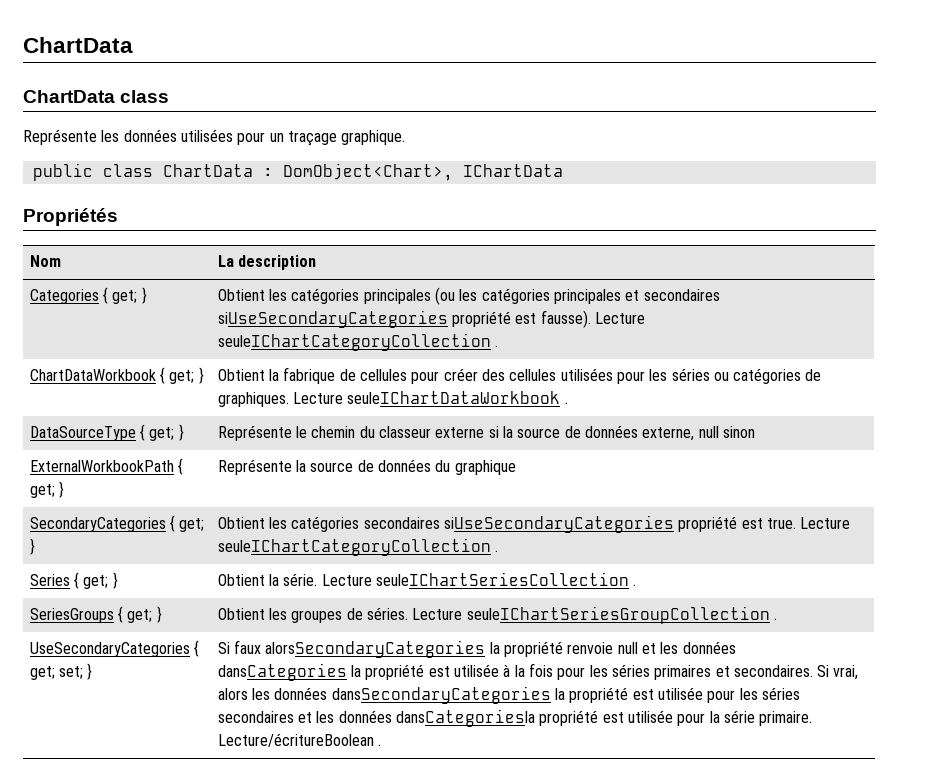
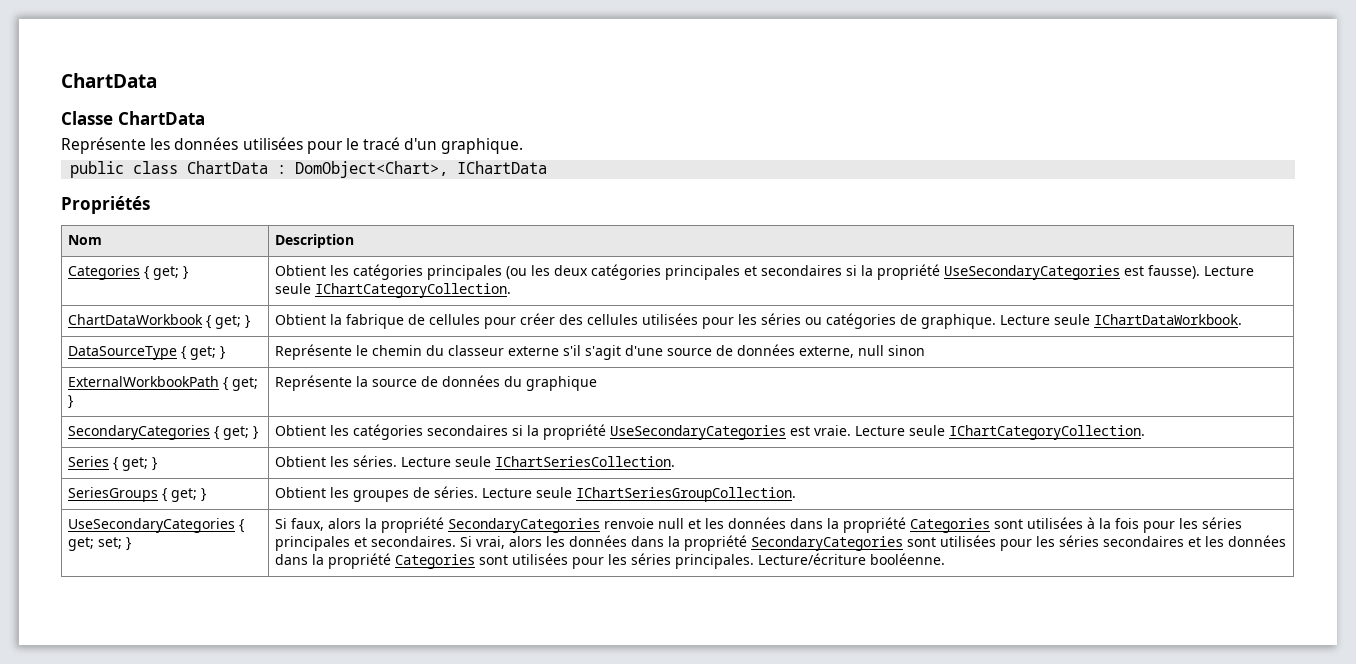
[23,37,133,53] [23,90,170,103] ChartData // ChartData class -> [61,73,157,88] [61,111,205,125] ChartData // Classe ChartData
[269,131,337,146] un traçage -> [345,137,438,150] le tracé d'un
[217,255,316,270] La description -> [275,234,355,248] Description
(478, 295) none -> [554,265,589,276] deux
[217,310,511,328] siUseSecondaryCategories propriété -> [846,264,1121,280] si la propriété UseSecondaryCategories
[217,333,498,351] seuleIChartCategoryCollection . -> [275,283,512,298] seule IChartCategoryCollection.
[217,391,568,407] graphiques. Lecture seuleIChartDataWorkbook . -> [921,314,1243,329] graphique. Lecture seule IChartDataWorkbook.
[488,426,513,438] si la -> [563,345,664,360] s'il s'agit d'une
[443,515,851,533] [217,538,498,556] siUseSecondaryCategories propriété est true. Lecture seuleIChartCategoryCollection . -> [512,424,1146,440] si la propriété UseSecondaryCategories est vraie. Lecture seule IChartCategoryCollection.
[268,572,637,586] la série. Lecture seuleIChartSeriesCollection . -> [330,455,676,467] les séries. Lecture seule IChartSeriesCollection.
[466,606,777,624] seuleIChartSeriesGroupCollection . -> [536,487,797,502] seule IChartSeriesGroupCollection.
[233,640,563,658] faux alorsSecondaryCategories la propriété -> [291,517,601,533] faux, alors la propriété SecondaryCategories
[217,663,499,681] dansCategories la propriété est utilisée -> [790,517,1084,533] dans la propriété Categories sont utilisées
[654,665,712,680] primaires -> [275,536,351,551] principales
[331,686,703,704] dansSecondaryCategories la propriété est utilisée -> [631,535,997,551] dans la propriété SecondaryCategories sont utilisées
[395,709,813,727] [217,733,381,747] dansCategoriesla propriété est utilisée pour la série primaire. Lecture/écritureBoolean . -> [275,553,946,569] dans la propriété Categories sont utilisées pour les séries principales. Lecture/écriture booléenne.

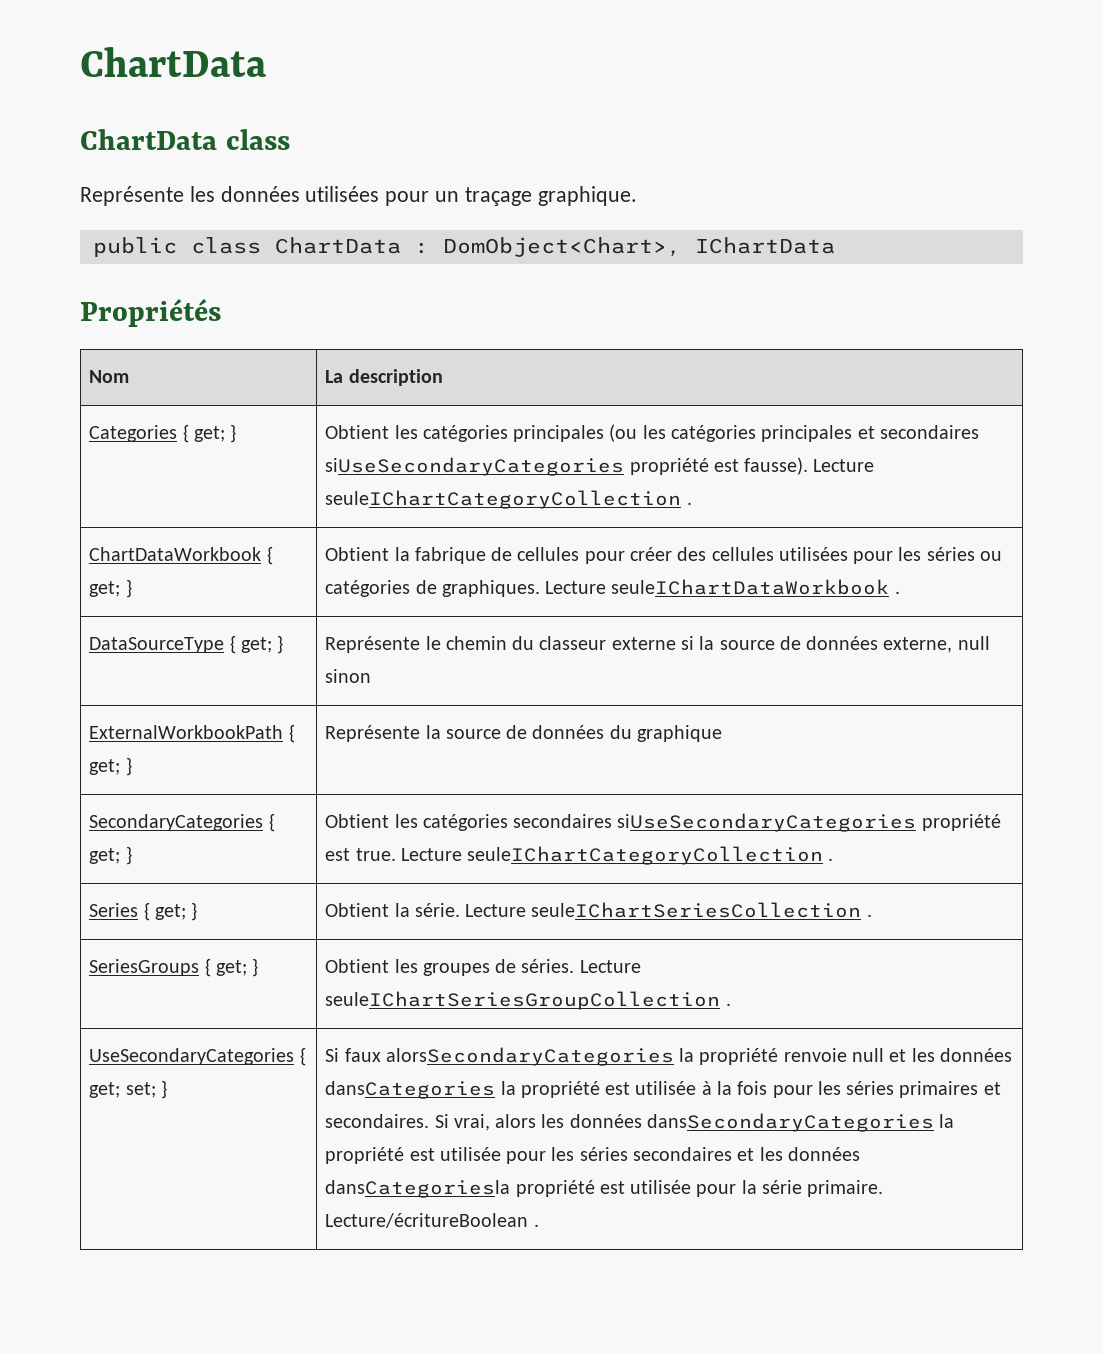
[61,73,157,88] [61,111,205,125] ChartData // Classe ChartData -> [80,47,266,77] [80,129,290,150] ChartData // ChartData class
[345,137,438,150] le tracé d'un -> [435,187,532,206] un traçage
[275,234,355,248] Description -> [325,369,443,386] La description
[554,265,589,276] deux -> (666, 432) none
[846,264,1121,280] si la propriété UseSecondaryCategories -> [325,457,709,476] siUseSecondaryCategories propriété
[275,283,512,298] seule IChartCategoryCollection. -> [325,490,692,509] seuleIChartCategoryCollection .
[921,314,1243,329] graphique. Lecture seule IChartDataWorkbook. -> [441,579,900,597] graphiques. Lecture seuleIChartDataWorkbook .
[563,345,664,360] s'il s'agit d'une -> [681,636,715,650] si la
[512,424,1146,440] si la propriété UseSecondaryCategories est vraie. Lecture seule IChartCategoryCollection. -> [617,813,1001,832] [325,846,834,865] siUseSecondaryCategories propriété est true. Lecture seuleIChartCategoryCollection .
[330,455,676,467] les séries. Lecture seule IChartSeriesCollection. -> [394,902,872,918] la série. Lecture seuleIChartSeriesCollection .
[536,487,797,502] seule IChartSeriesGroupCollection. -> [325,991,731,1010] seuleIChartSeriesGroupCollection .
[291,517,601,533] faux, alors la propriété SecondaryCategories -> [344,1047,779,1066] faux alorsSecondaryCategories la propriété
[790,517,1084,533] dans la propriété Categories sont utilisées -> [325,1081,697,1099] dansCategories la propriété est utilisée
[275,536,351,551] principales -> [899,1081,979,1098] primaires
[631,535,997,551] dans la propriété SecondaryCategories sont utilisées -> [647,1113,955,1132] [325,1147,501,1164] dansSecondaryCategories la propriété est utilisée
[275,553,946,569] dans la propriété Categories sont utilisées pour les séries principales. Lecture/écriture booléenne. -> [325,1180,884,1198] [325,1213,539,1228] dansCategoriesla propriété est utilisée pour la série primaire. Lecture/écritureBoolean .

